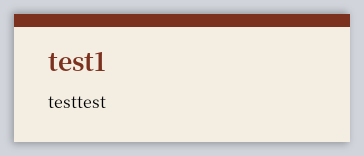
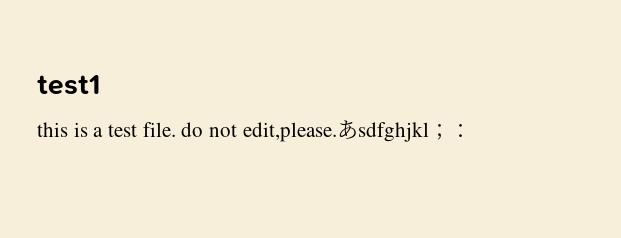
[48,96,106,108] testtest -> [37,120,471,142] this is a test file. do not edit,please.あsdfghjkl；：

